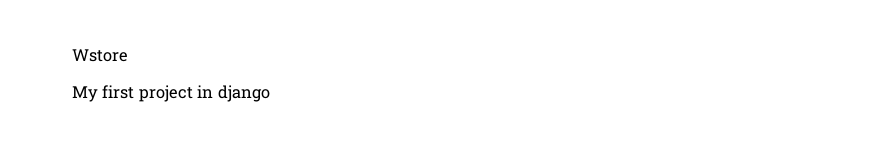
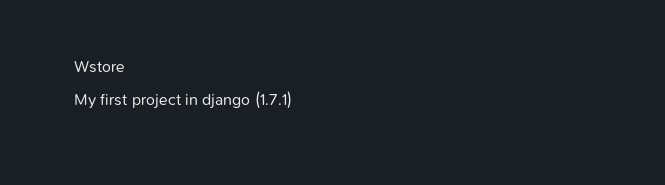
(270, 93) none -> [254,91,292,109] (1.7.1)

